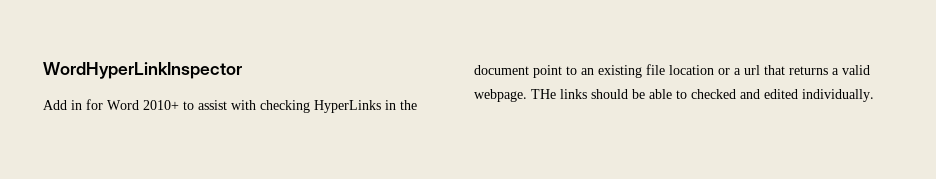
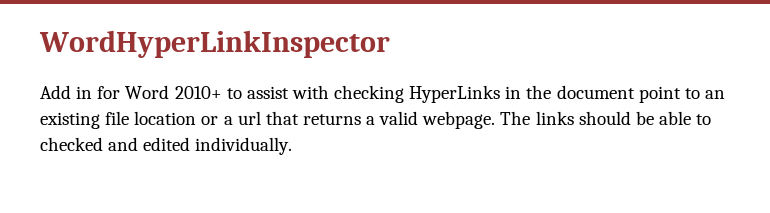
[531,89,556,99] THe -> [500,111,531,125] The

